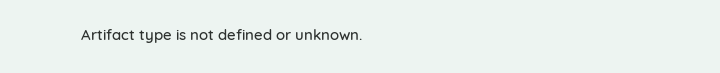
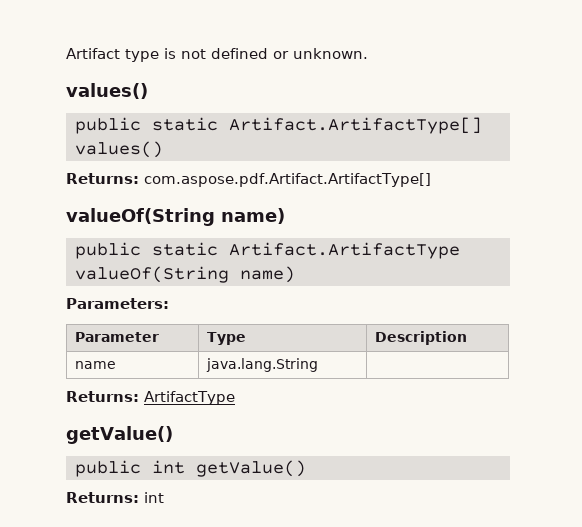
(363, 35) none -> [66,83,148,99] [75,117,482,134] [75,141,163,158] [66,173,431,187] [66,208,285,226] [75,242,460,259] [75,266,295,283] [66,298,169,309] [74,332,159,342] [206,332,246,345] [374,331,467,345] [74,361,116,369] [205,358,318,372] [66,391,235,405] [66,426,173,444] [75,460,306,477] [66,492,164,503] // values() // public static Artifact.ArtifactType[] values() // Returns: com.aspose.pdf.Artifact.ArtifactType[] // valueOf(String name) // public static Artifact.ArtifactType valueOf(String name) // Parameters: // Parameter | Type | Description // name | java.lang.String | // Returns: ArtifactType // getValue() // public int getValue() // Returns: int

